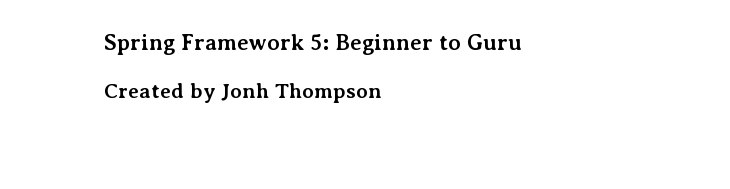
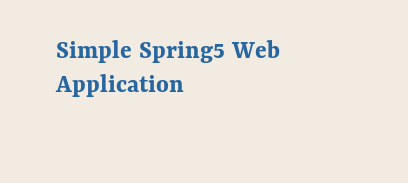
[104,34,522,55] [104,83,383,103] Spring Framework 5: Beginner to Guru // Created by Jonh Thompson -> [56,40,281,63] [55,74,184,97] Simple Spring5 Web Application

